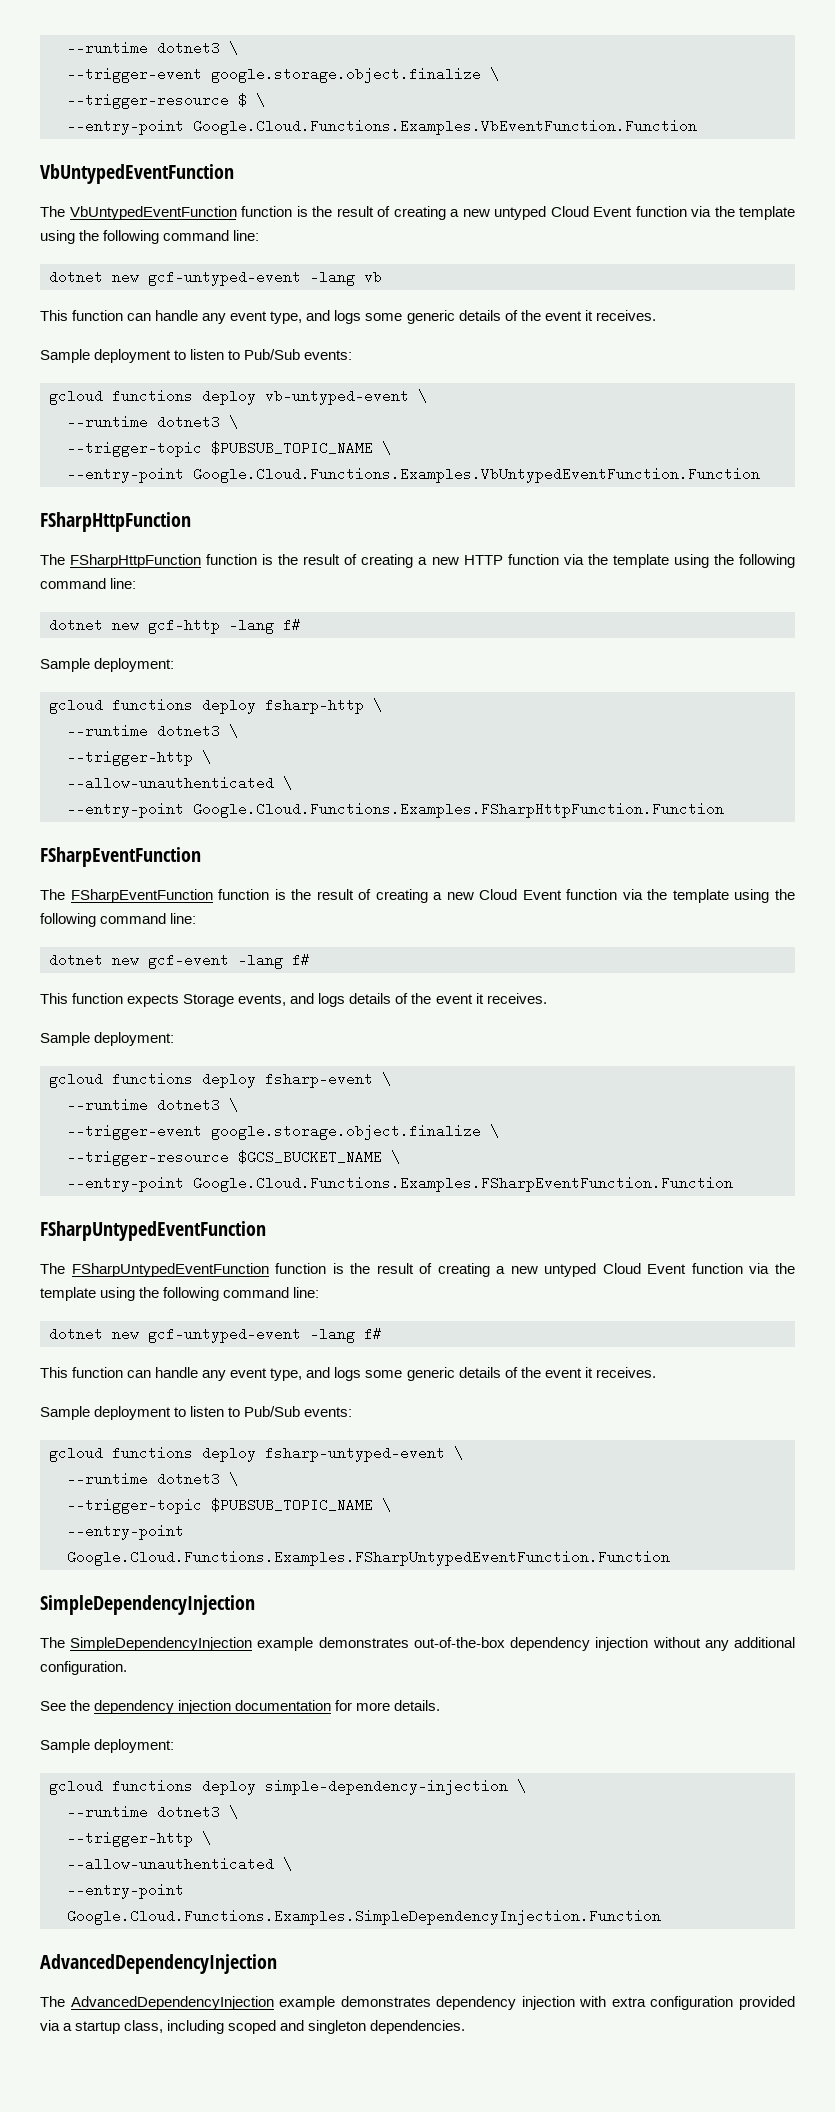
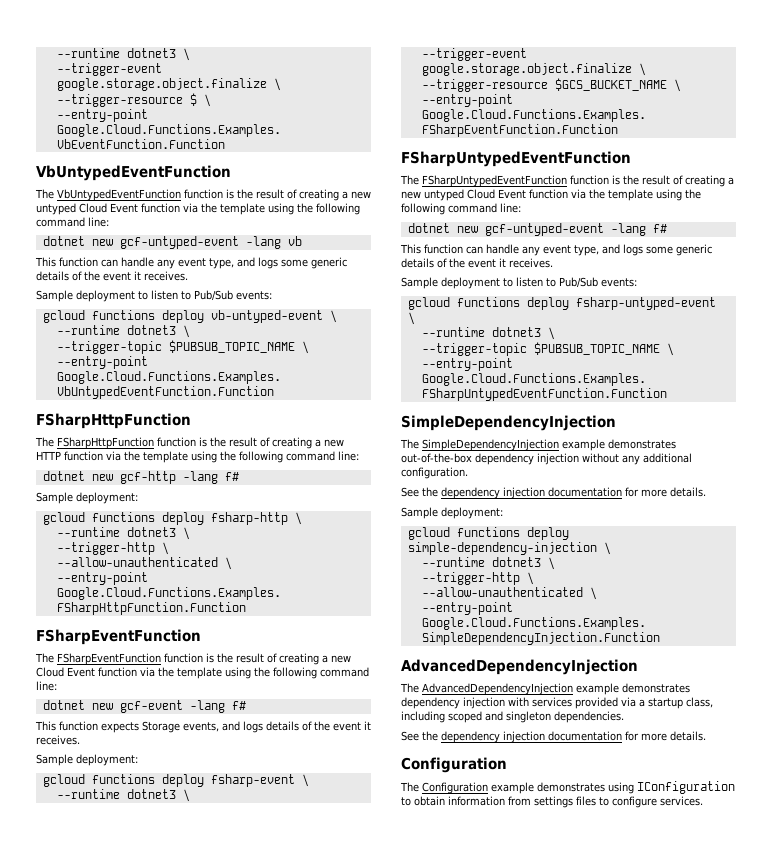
[611,1996,734,2010] extra configuration -> [532,697,572,707] services
(466, 2027) none -> [401,731,706,743] [401,757,507,773] [400,781,735,794] [401,796,703,808] // See the dependency injection documentation for more details. // Configuration // The Configuration example demonstrates using IConfiguration to obtain information from settings files to configure services.

